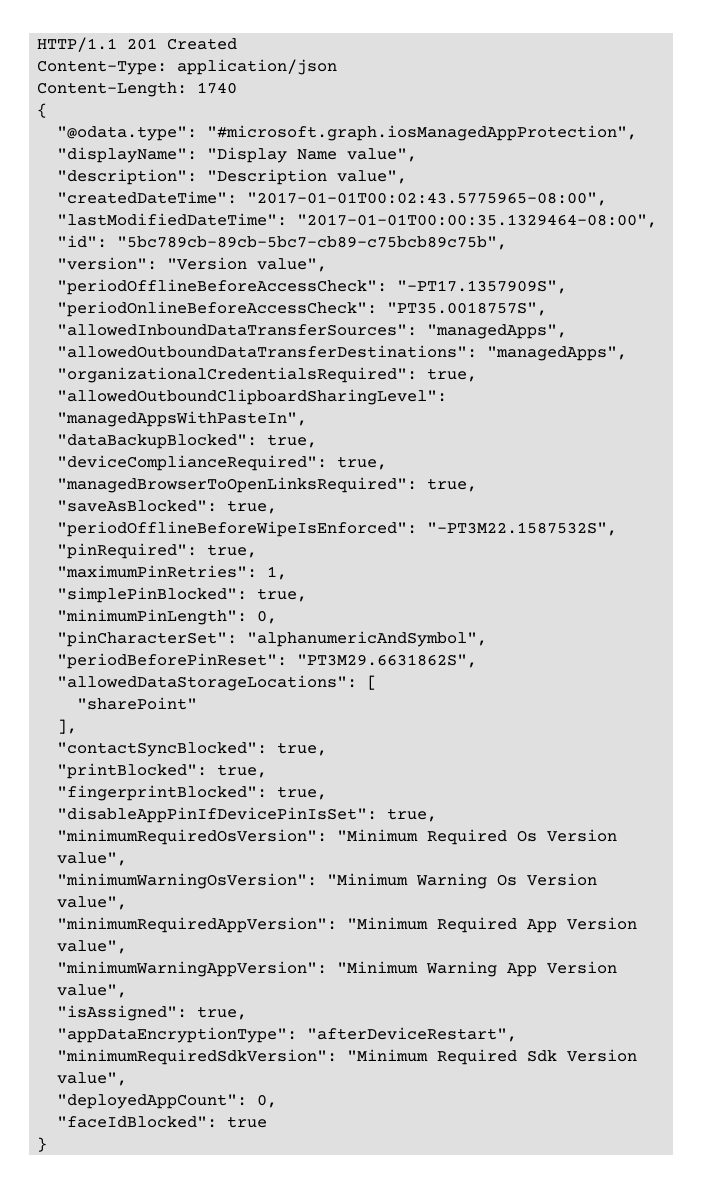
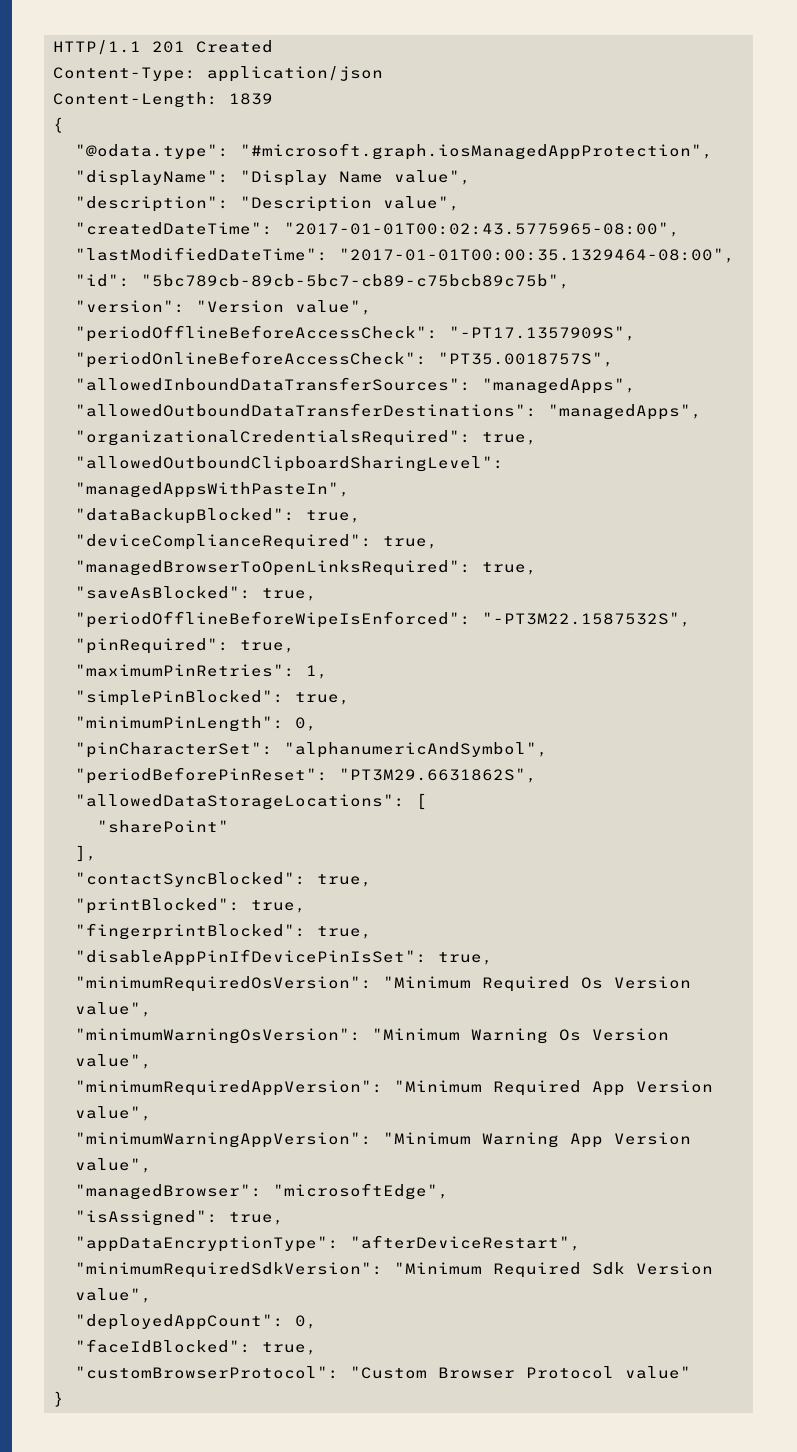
[197,82,238,94] 1740 -> [229,93,273,105] 1839
(128, 991) none -> [75,1183,449,1200] // "managedBrowser": "microsoftEdge",
[227,1116,268,1128] true -> [262,1342,317,1355] [75,1366,691,1379] true, // "customBrowserProtocol": "Custom Browser Protocol value"

